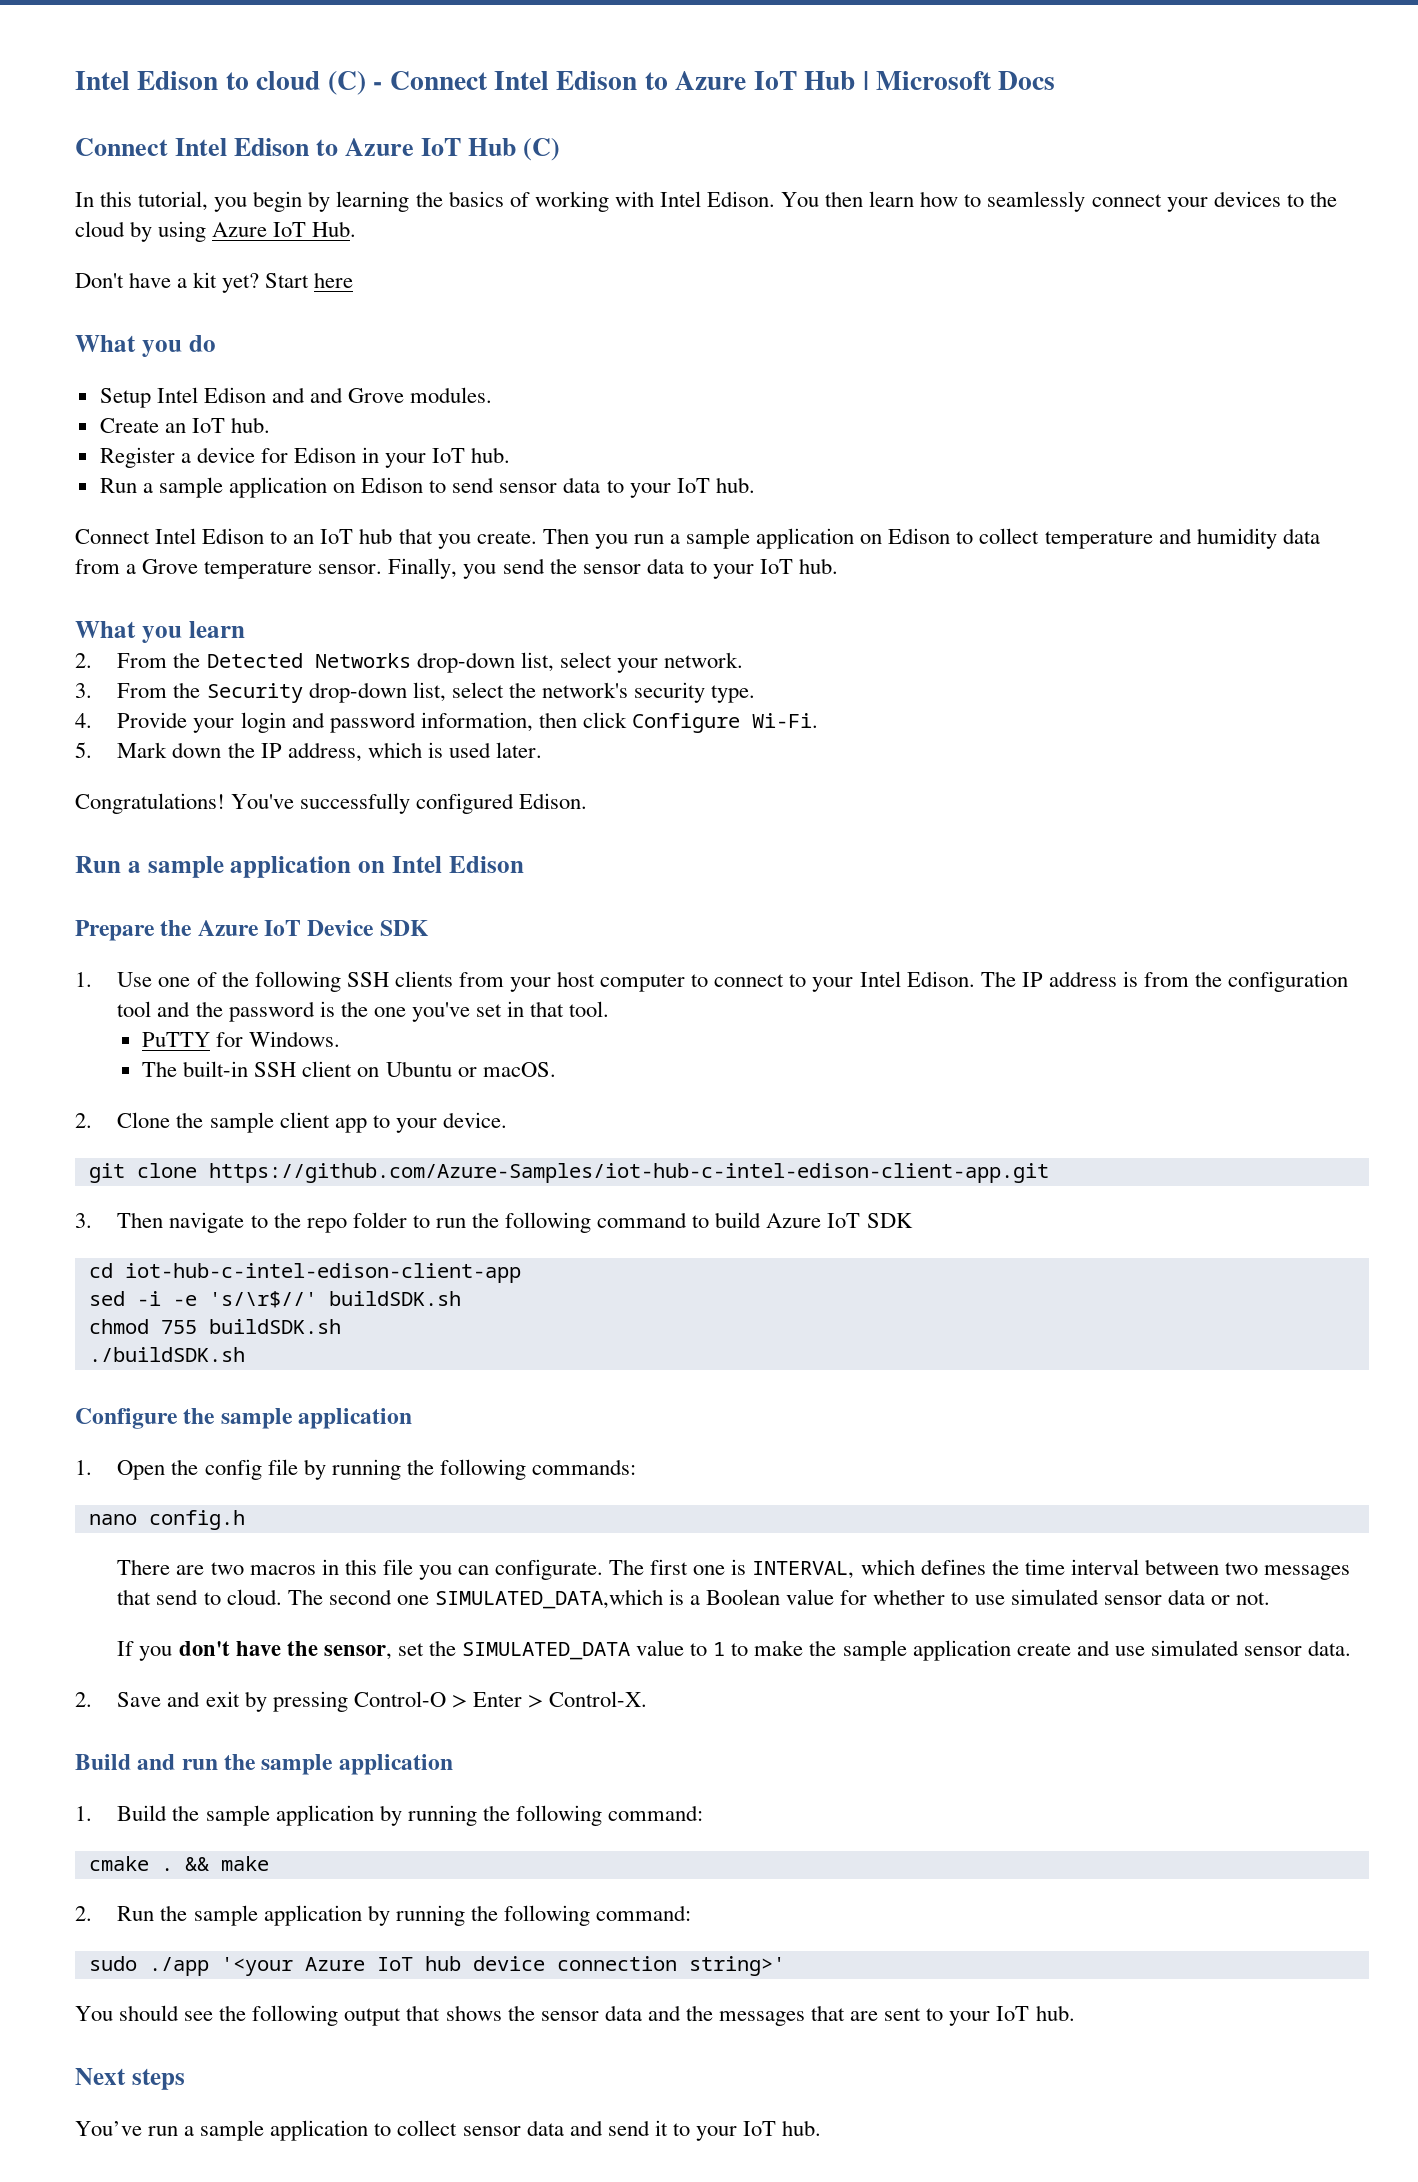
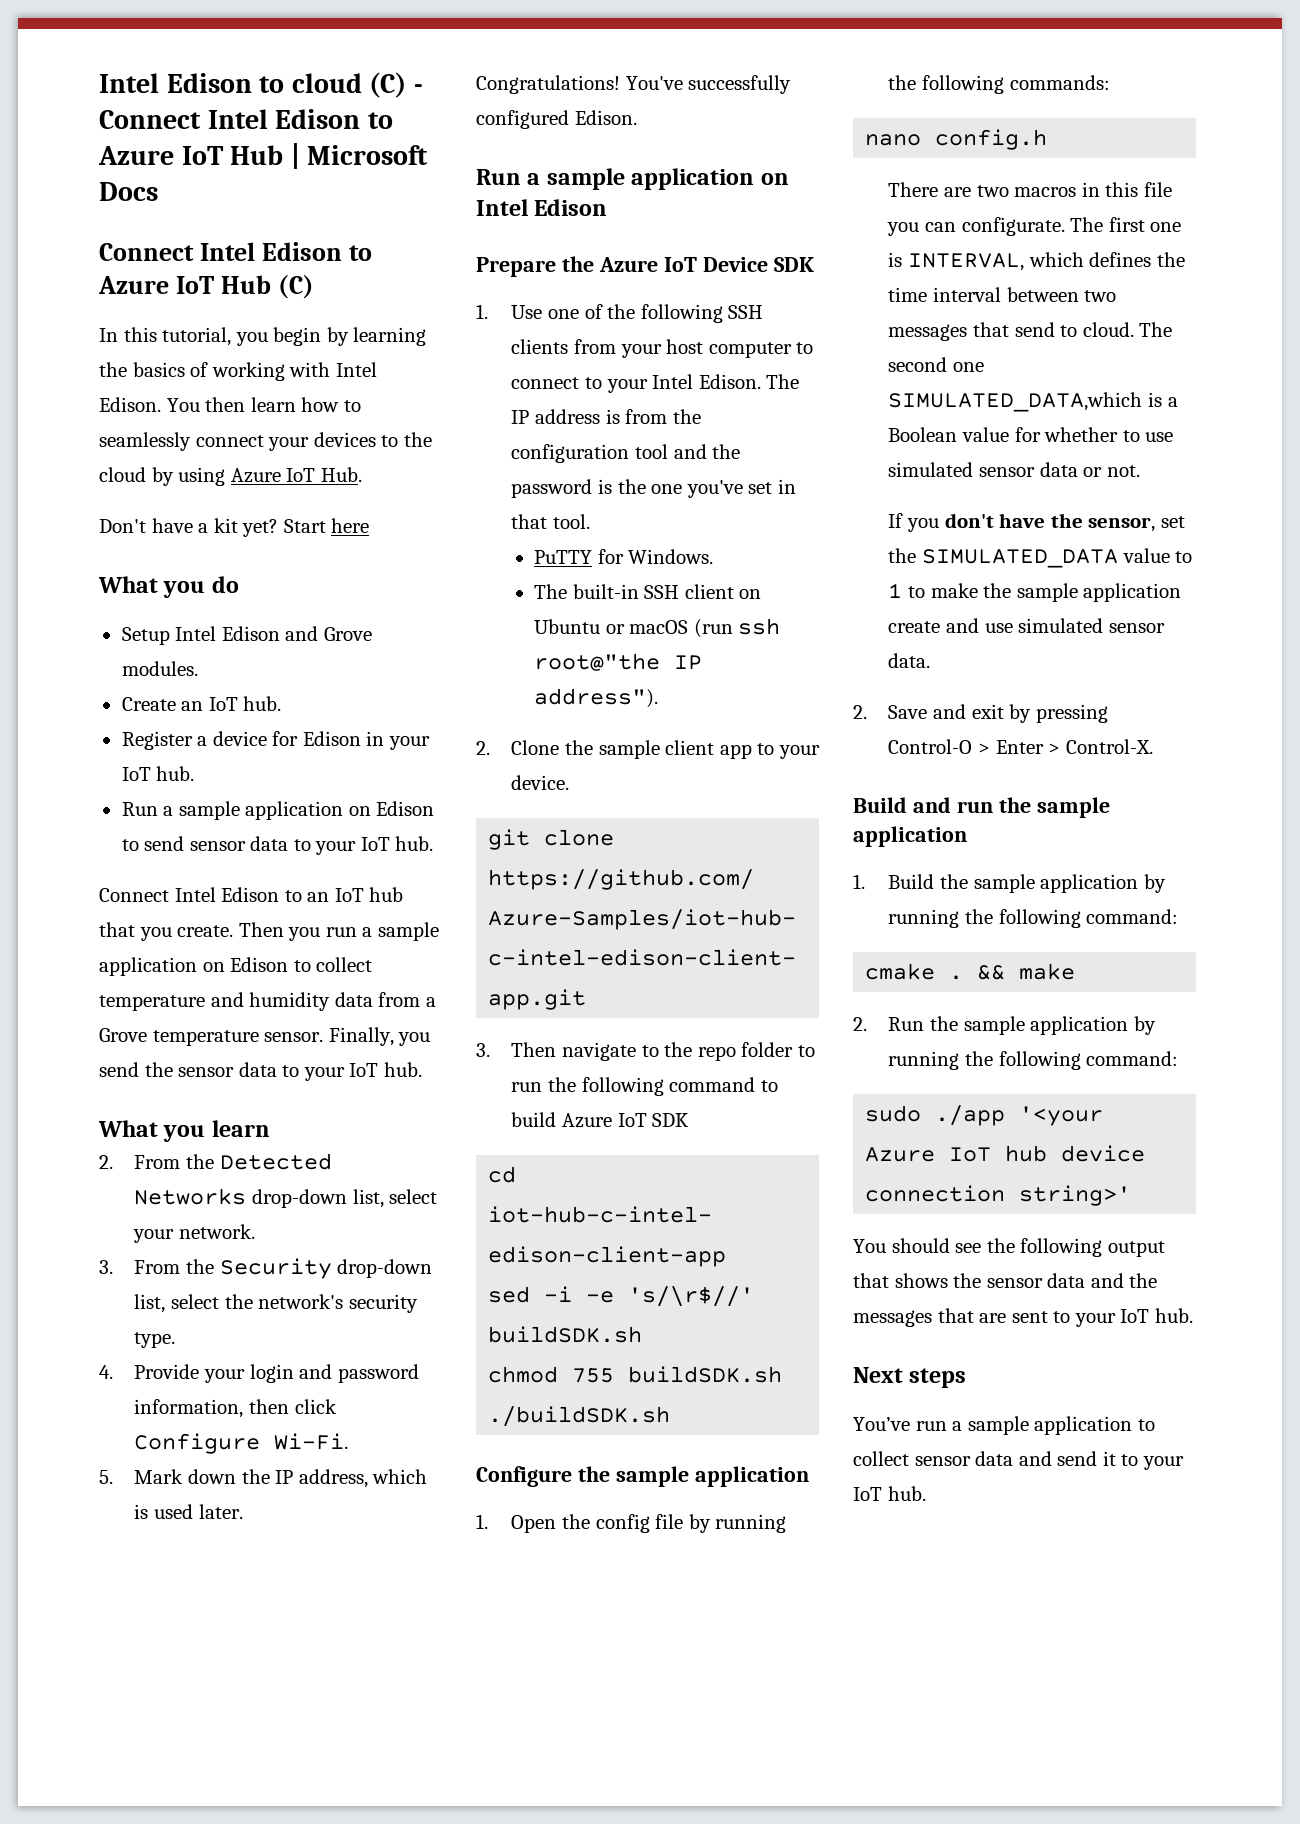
[310,387,344,403] and -> (319, 633) none
[482,1062,556,1077] macOS. -> [629,618,781,638] [534,653,703,671] [534,688,659,708] macOS (run ssh root@"the IP address").

